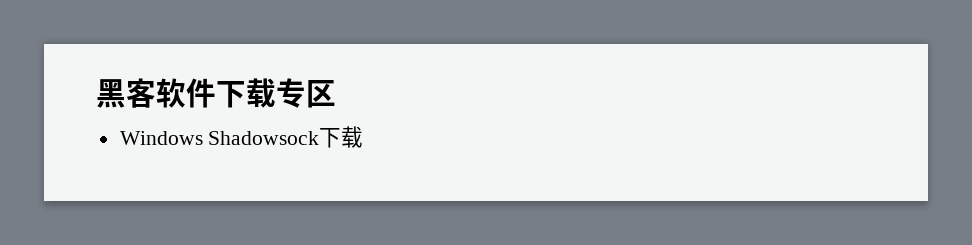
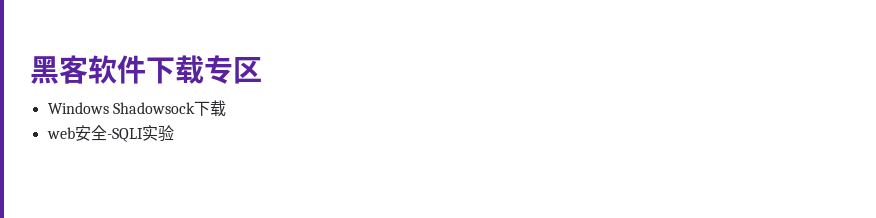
(364, 137) none -> [46,125,174,142] // web安全-SQLI实验

